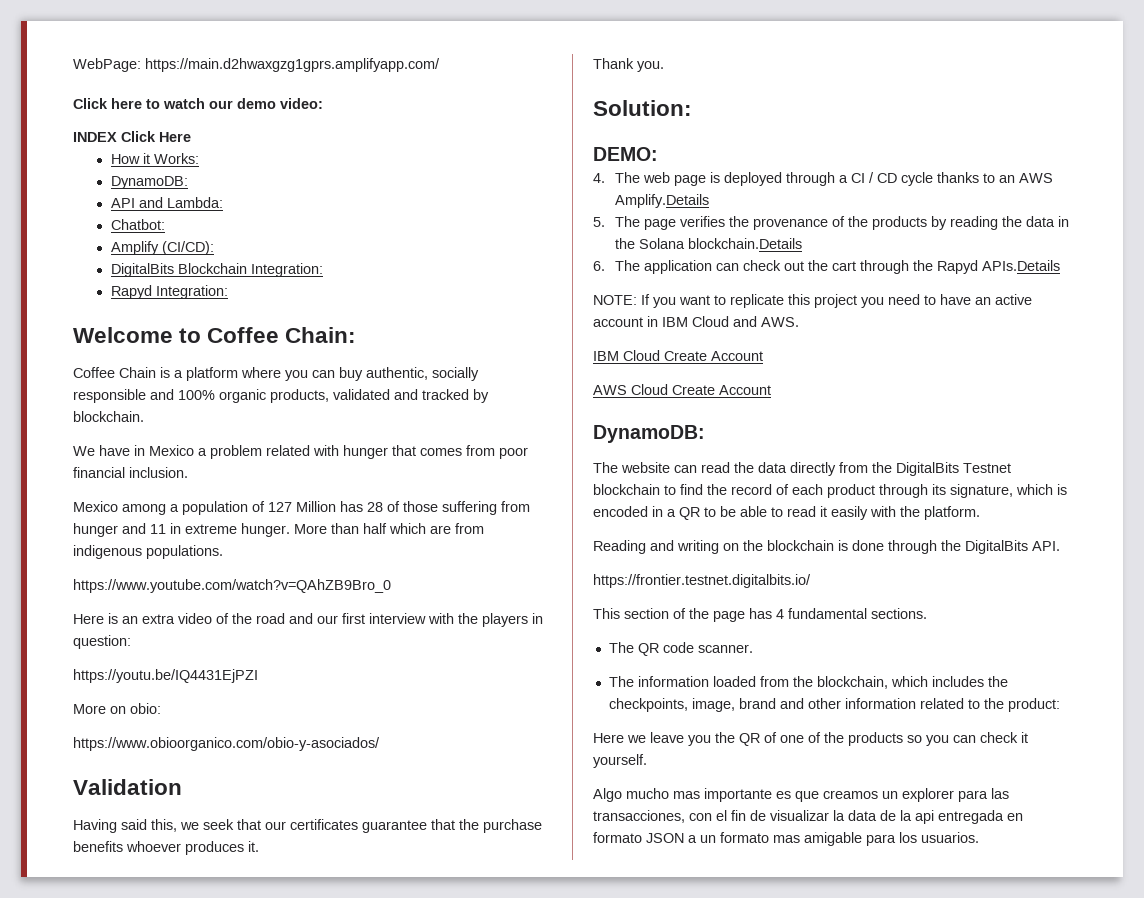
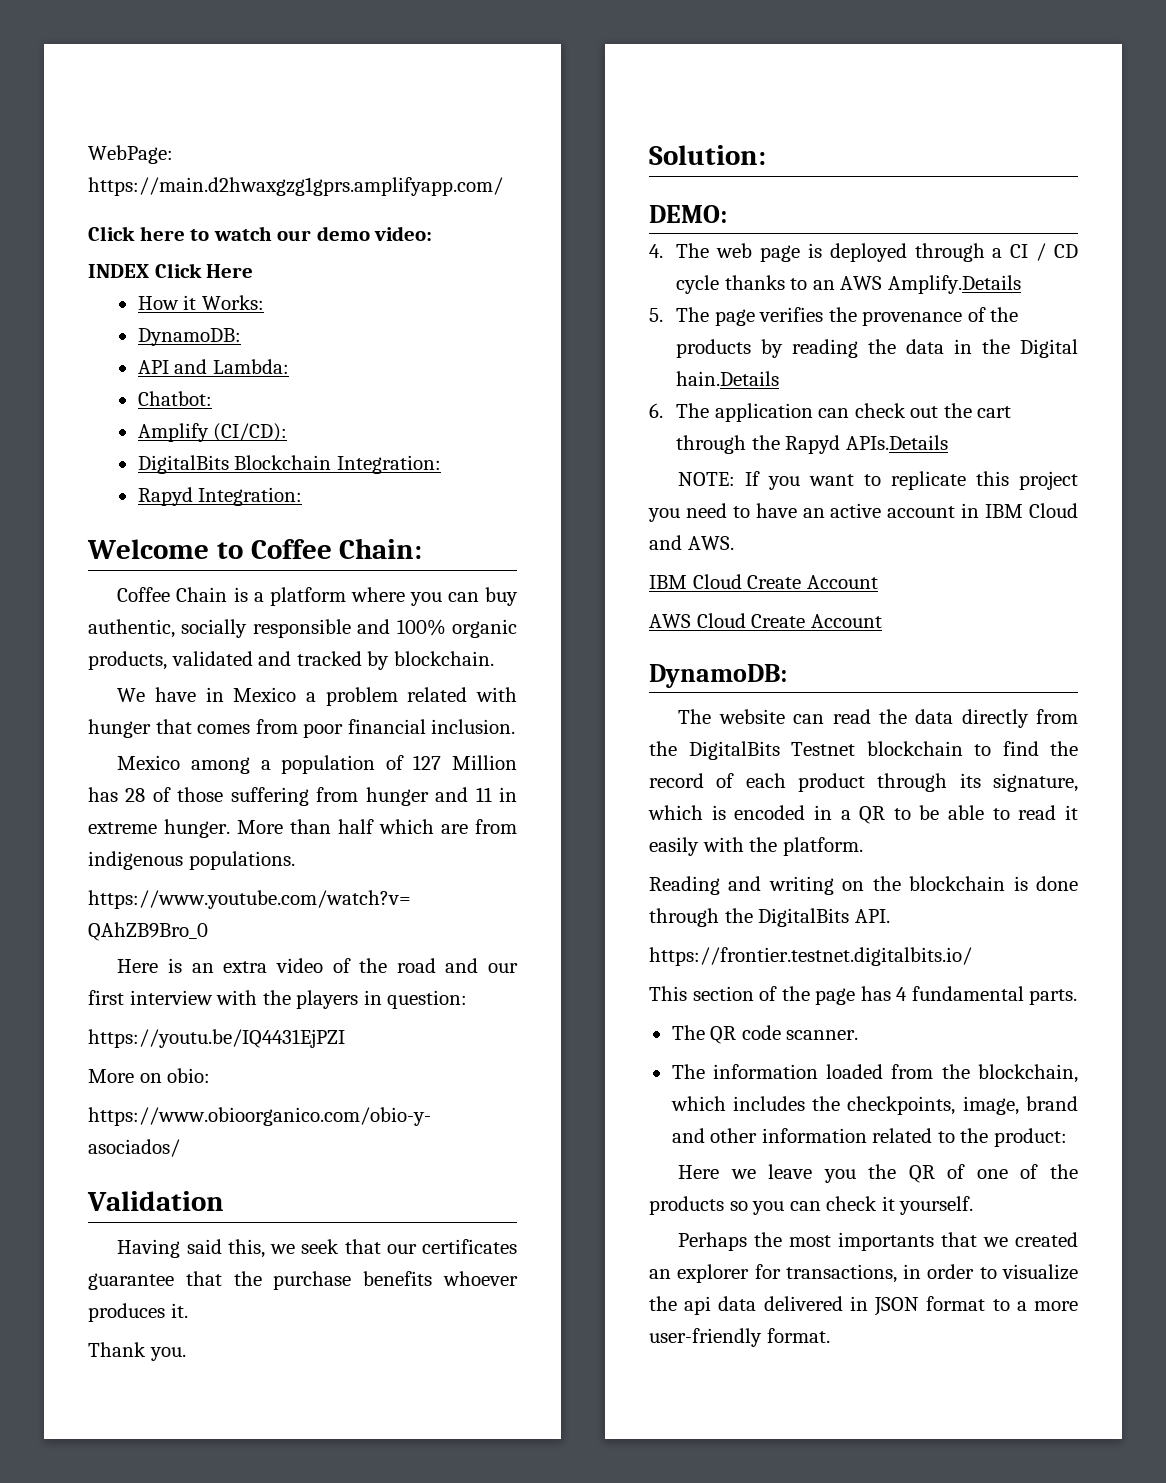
[638,238,802,249] Solana blockchain.Details -> [1020,339,1078,358] [676,371,780,386] Digital hain.Details
[871,608,927,619] sections. -> [1029,989,1078,1005] parts.
[593,788,1009,802] [593,810,1023,824] [593,832,979,846] Algo mucho mas importante es que creamos un explorer para las transacciones, con el fin de visualizar la data de la api entregada en formato JSON a un formato mas amigable para los usuarios. -> [678,1232,1078,1251] [649,1264,1078,1283] [649,1296,1078,1316] [649,1328,830,1347] Perhaps the most importants that we created an explorer for transactions, in order to visualize the api data delivered in JSON format to a more user-friendly format.

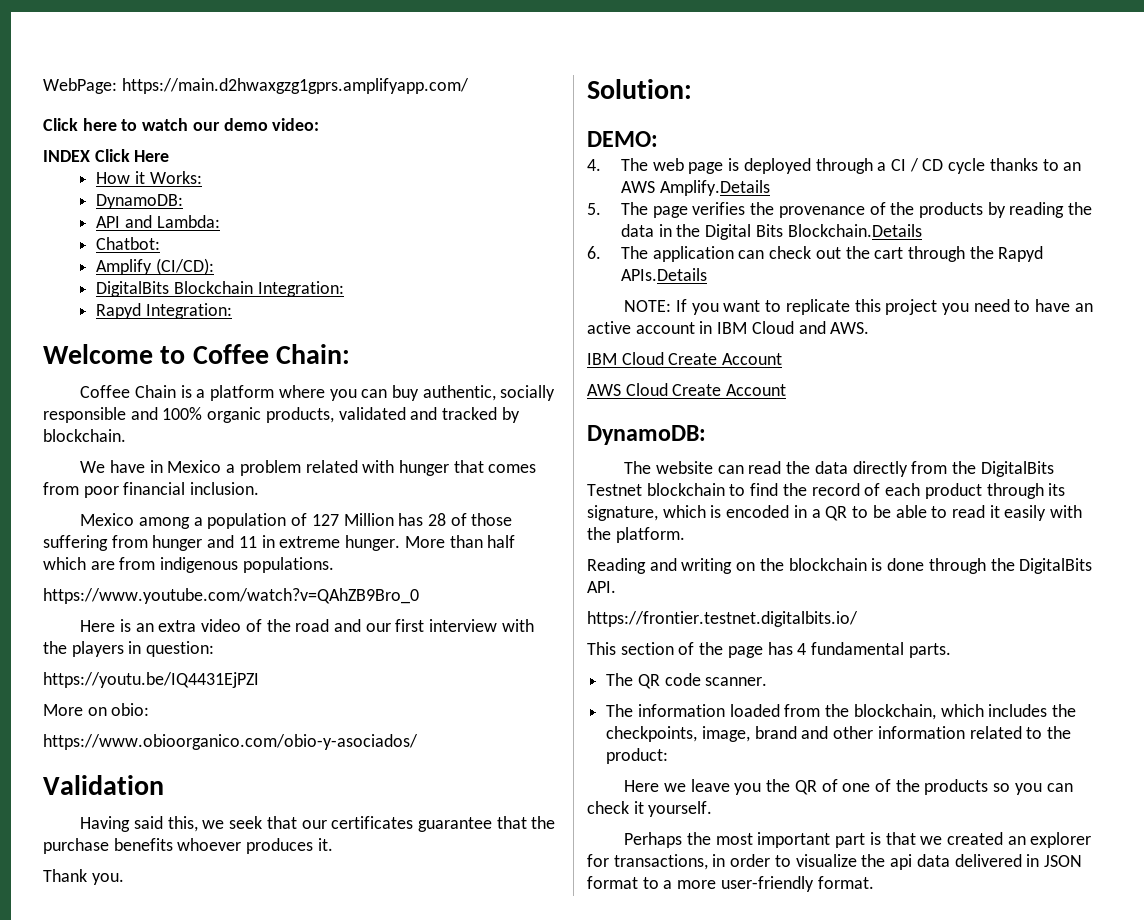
[676,371,780,386] hain.Details -> [755,224,922,237] Bits Blockchain.Details
[838,1232,935,1251] importants -> [757,832,881,848] important part is

